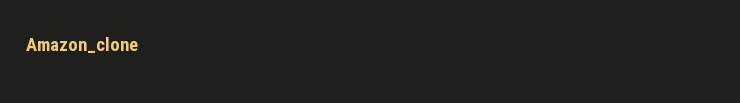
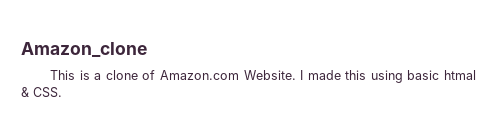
(138, 45) none -> [50,70,477,83] [21,87,62,98] // This is a clone of Amazon.com Website. I made this using basic htmal & CSS.

